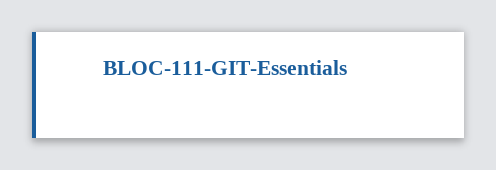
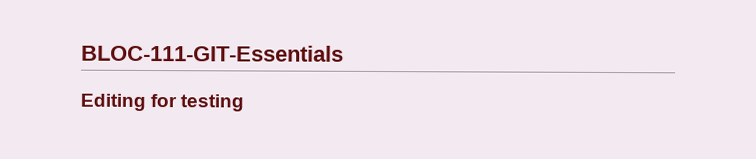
(347, 67) none -> [80,93,245,112] // Editing for testing

